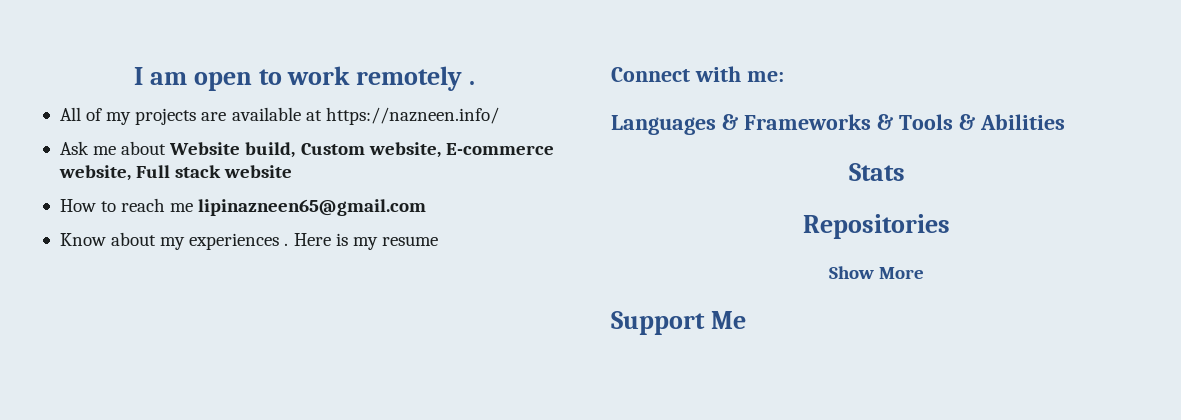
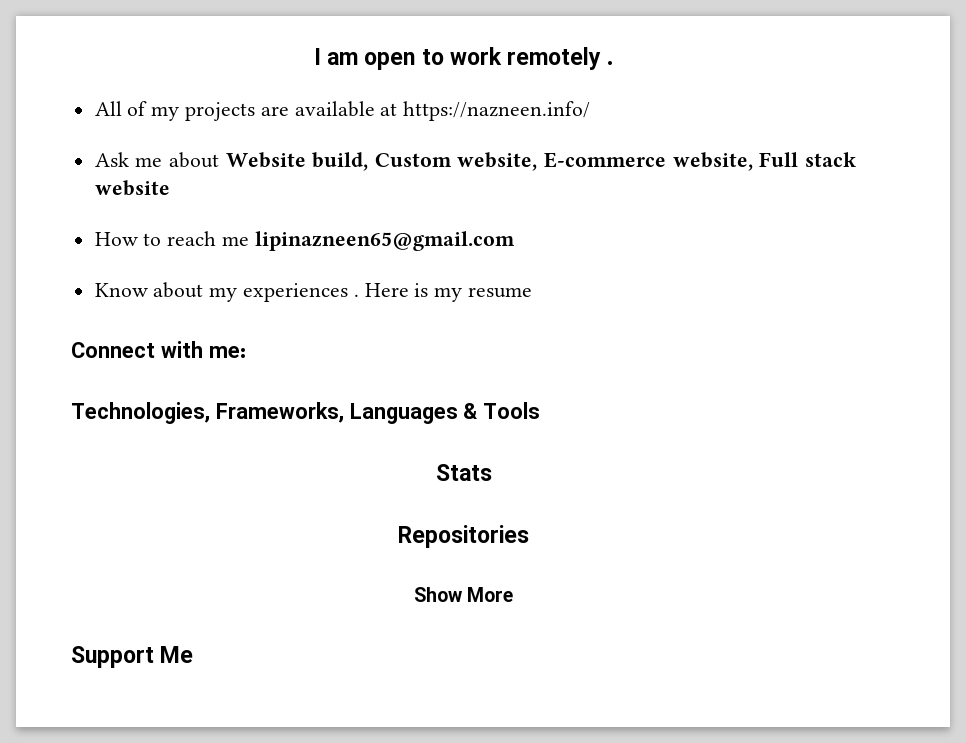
[611,114,871,135] Languages & Frameworks -> [71,402,458,424] Technologies, Frameworks, Languages
[958,114,1065,130] & Abilities -> (541, 410) none

